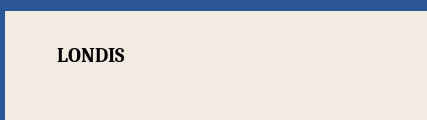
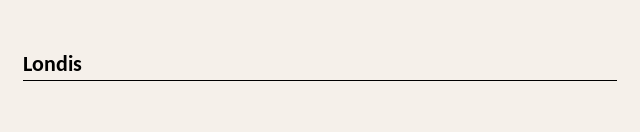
[57,48,125,62] LONDIS -> [23,55,82,71] Londis

